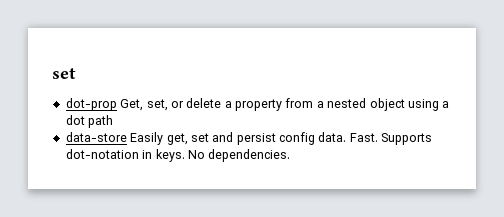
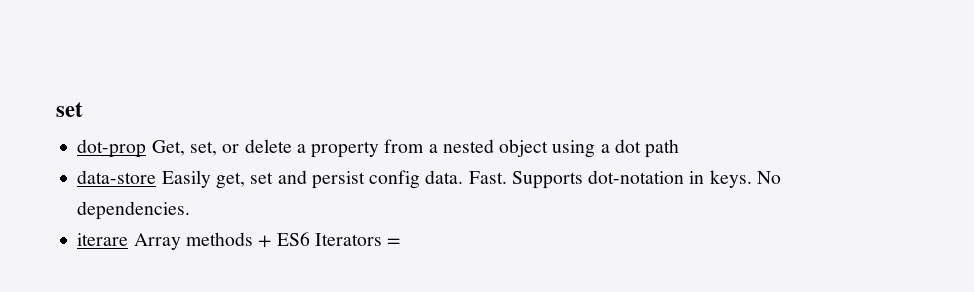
(291, 155) none -> [77,232,401,250] // iterare Array methods + ES6 Iterators =

